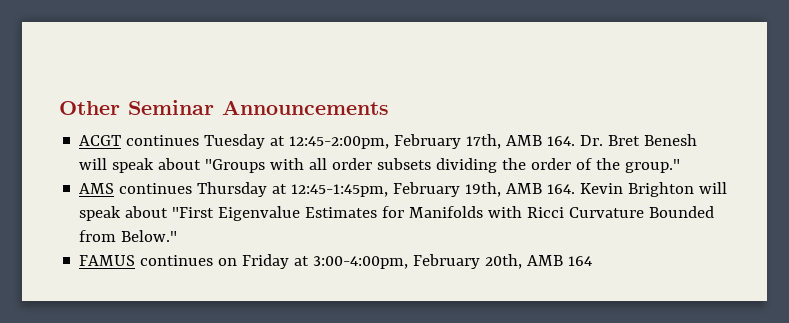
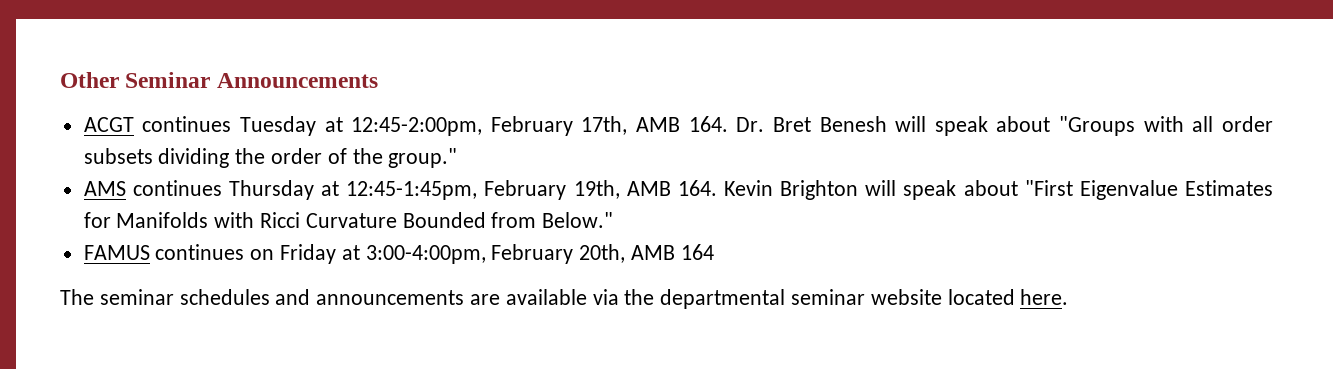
(593, 261) none -> [60,289,1069,309] // The seminar schedules and announcements are available via the departmental seminar website located here.

